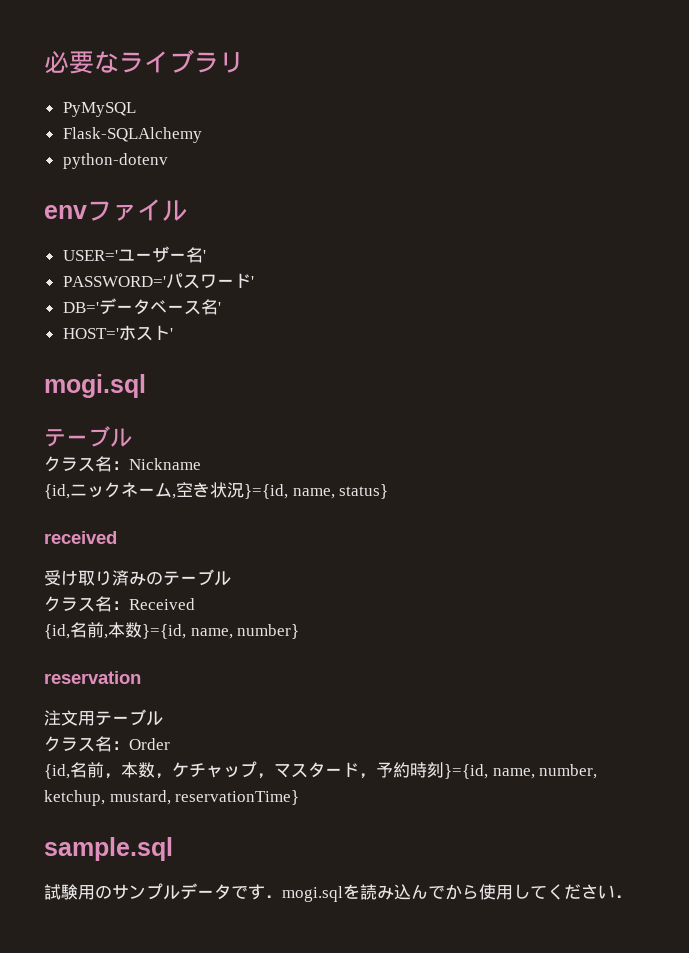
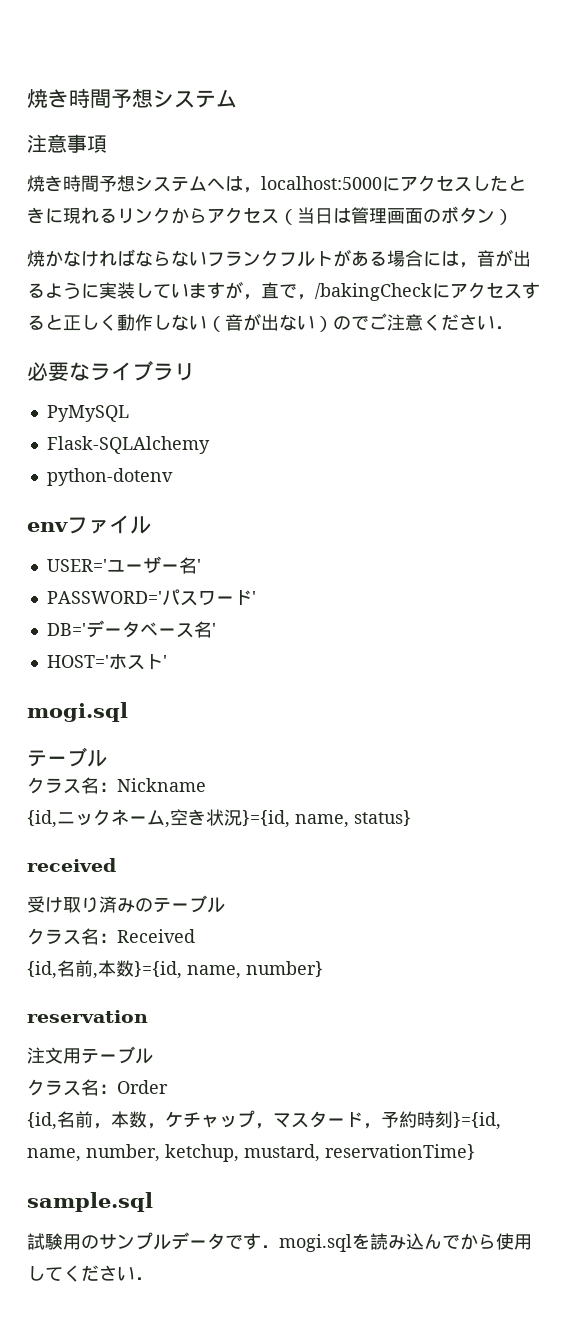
(44, 62) none -> [27,88,237,108] [27,134,107,153] [27,175,526,193] [27,206,513,225] [27,249,531,268] [27,281,540,301] [27,313,513,332] 焼き時間予想システム // 注意事項 // 焼き時間予想システムへは，localhost:5000にアクセスしたときに現れるリンクからアクセス（当日は管理画面のボタン） // 焼かなければならないフランクフルトがある場合には，音が出るように実装していますが，直で，/bakingCheckにアクセスすると正しく動作しない（音が出ない）のでご注意ください． //

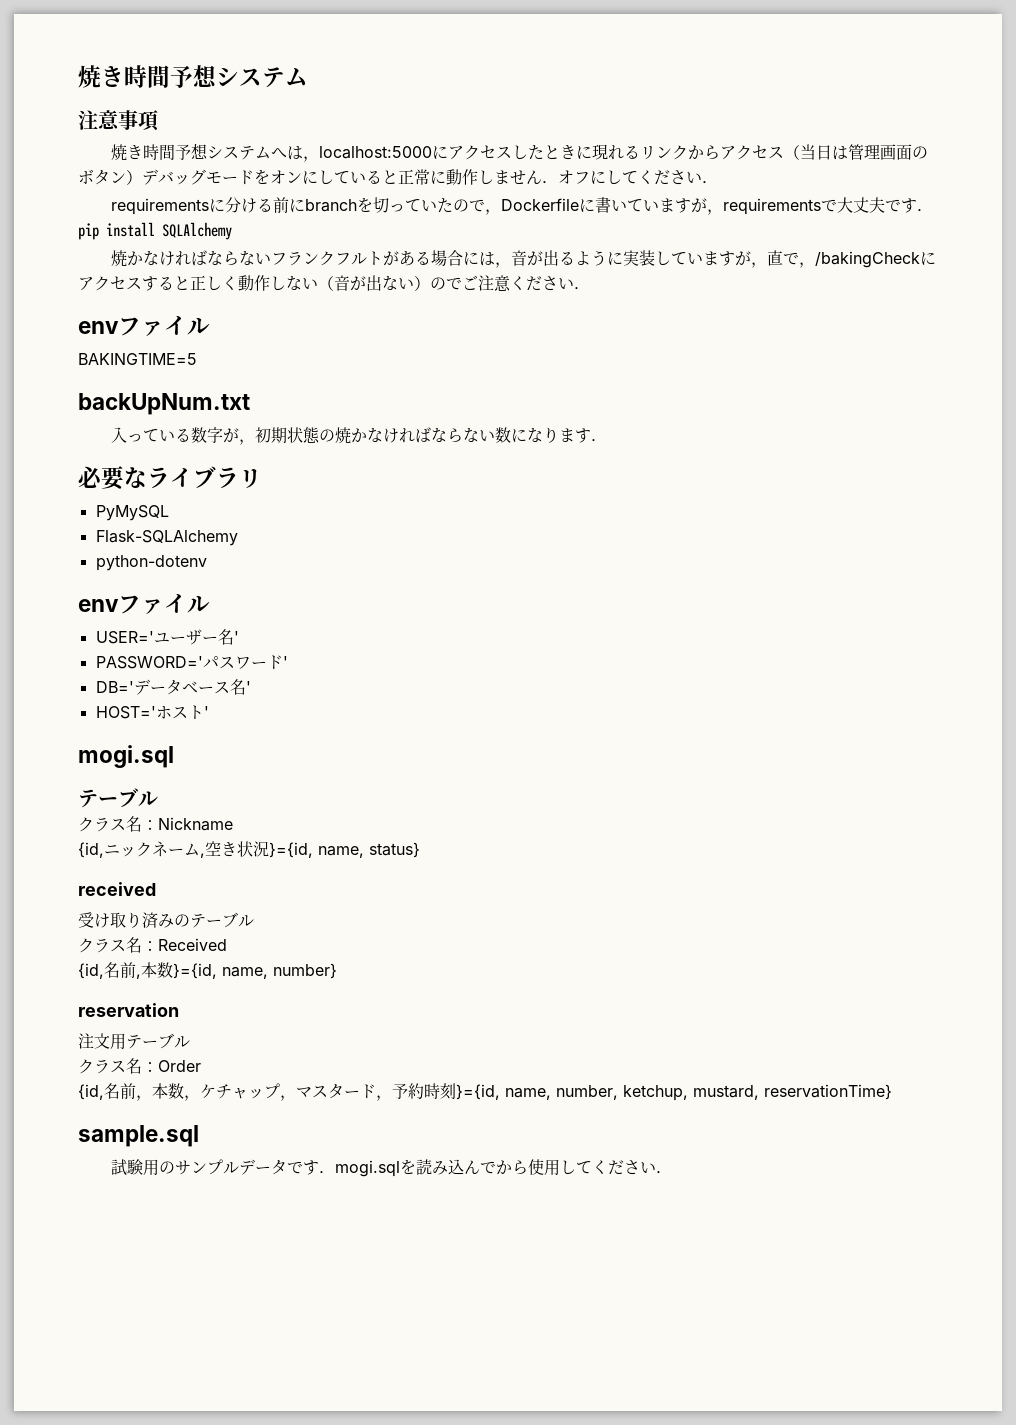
(513, 217) none -> [142,169,718,185] [110,197,933,215] [78,222,232,240] デバッグモードをオンにしていると正常に動作しません．オフにしてください． // requirementsに分ける前にbranchを切っていたので，Dockerfileに書いていますが，requirementsで大丈夫です．pip install SQLAlchemy
(513, 327) none -> [78,315,210,337] [78,353,197,365] [78,393,250,415] [110,427,607,445] // envファイル // BAKINGTIME=5 // backUpNum.txt // 入っている数字が，初期状態の焼かなければならない数になります．

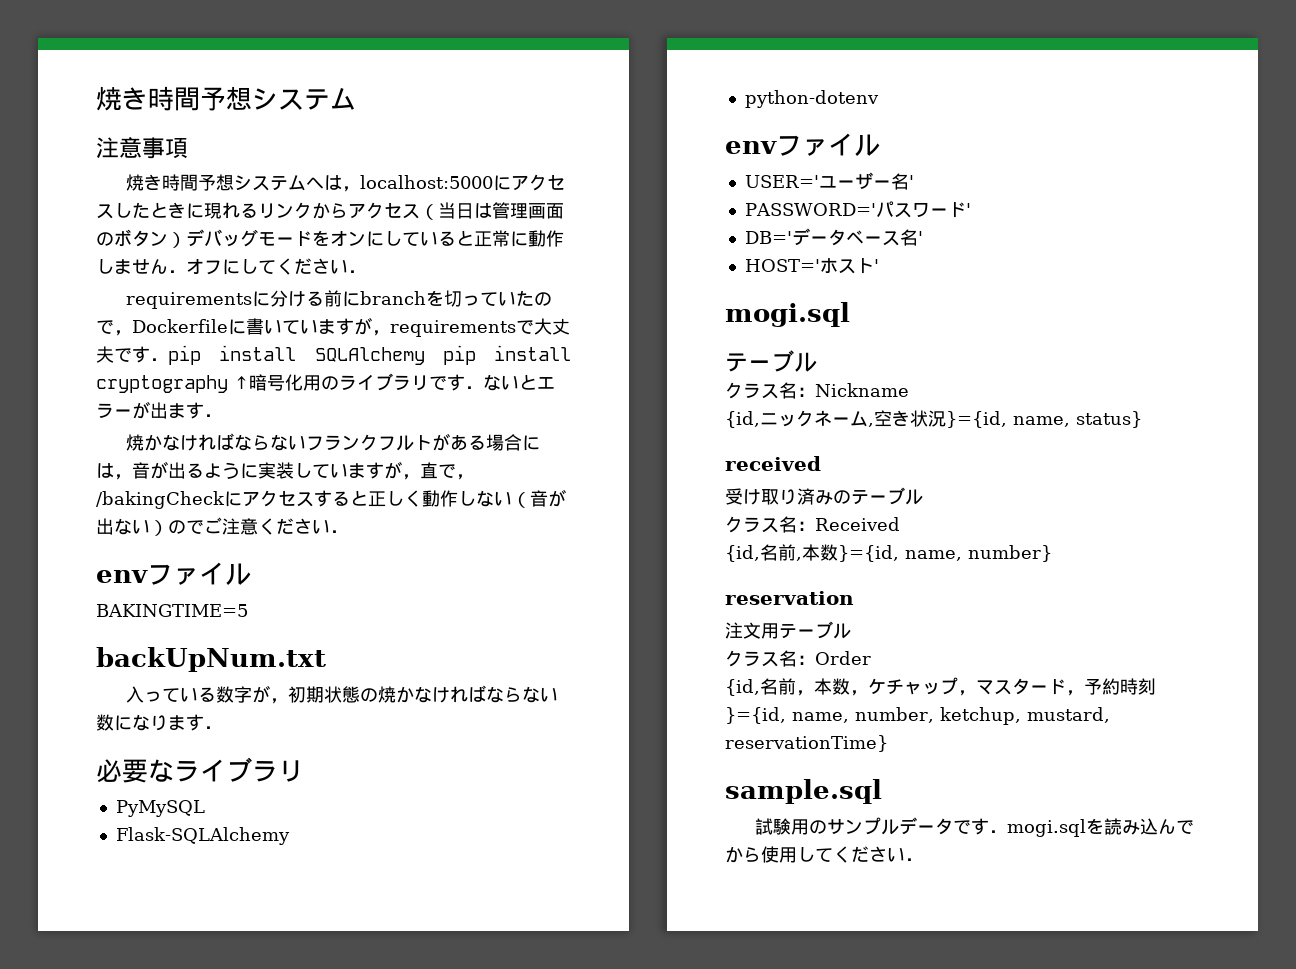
(232, 231) none -> [442,345,571,365] [96,373,555,393] [96,401,222,419] pip install cryptography ↑暗号化用のライブラリです．ないとエラーが出ます．

